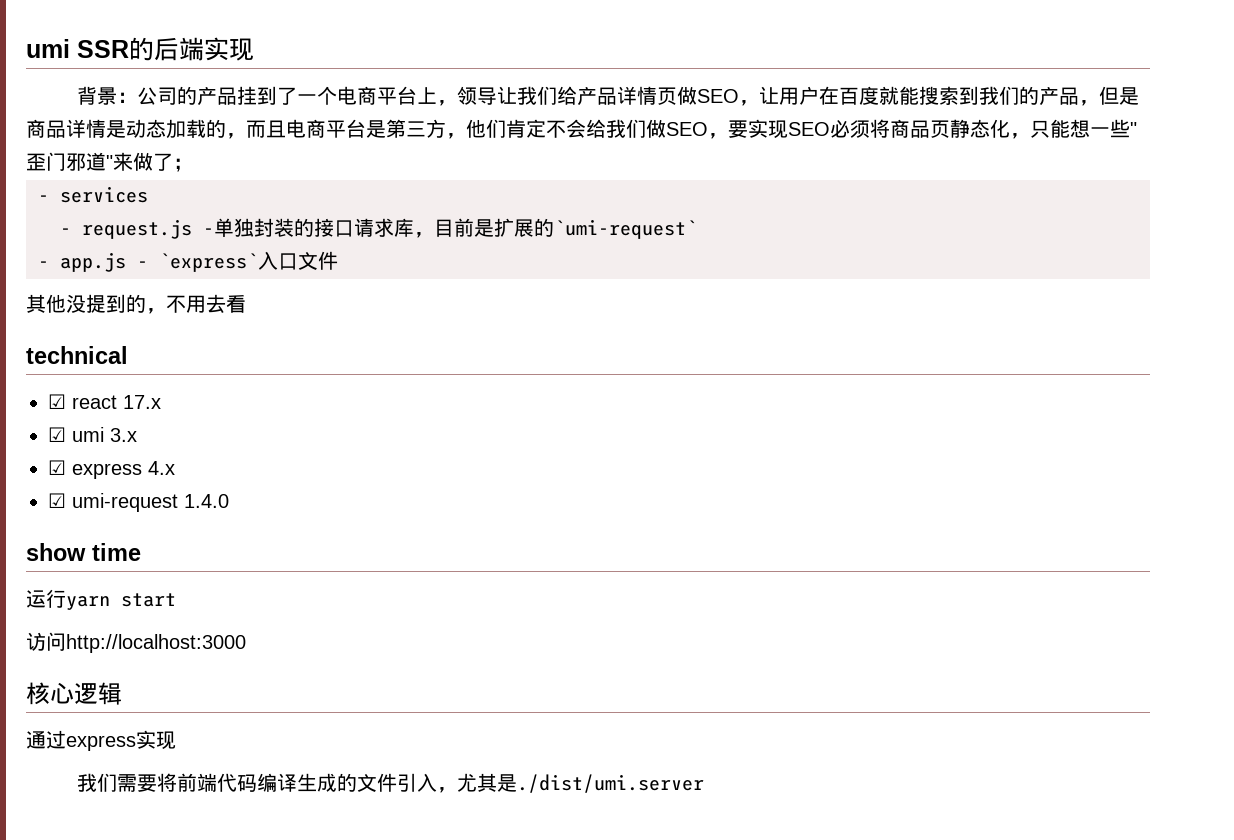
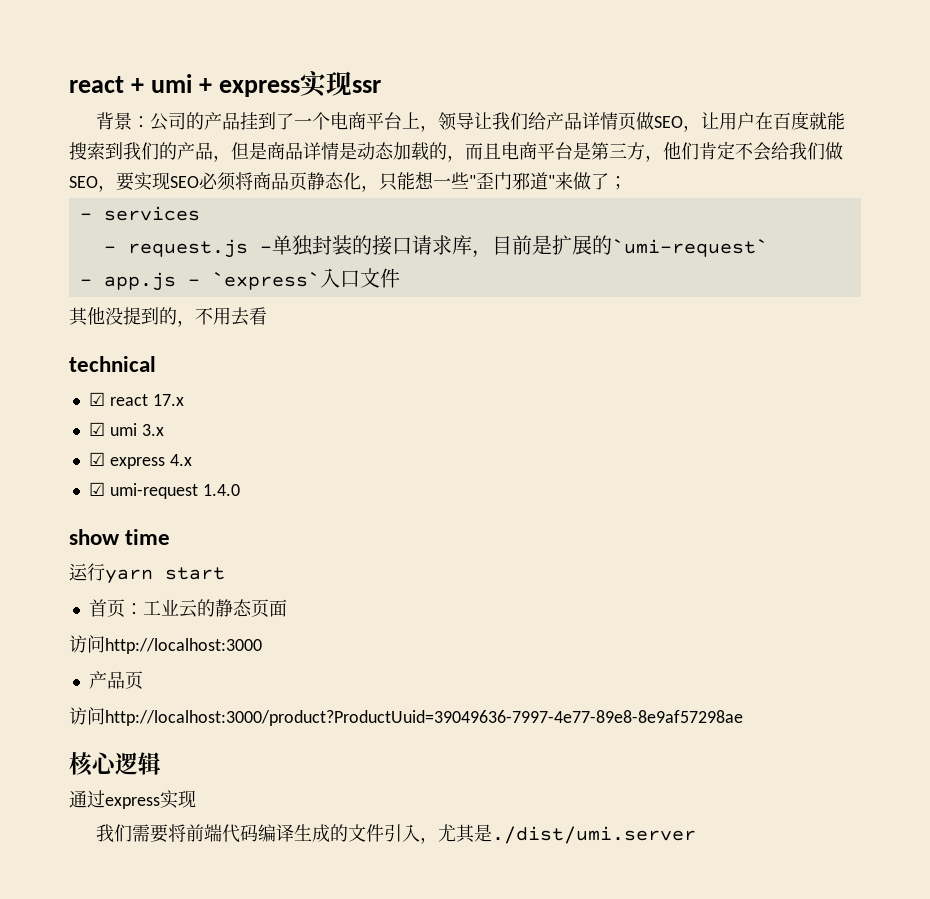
[26,37,254,61] umi SSR的后端实现 -> [69,71,381,97] react + umi + express实现ssr
(176, 600) none -> [88,599,287,618] // 首页：工业云的静态页面
(246, 643) none -> [88,671,143,690] [69,707,743,726] // 产品页 // 访问http://localhost:3000/product?ProductUuid=39049636-7997-4e77-89e8-8e9af57298ae

